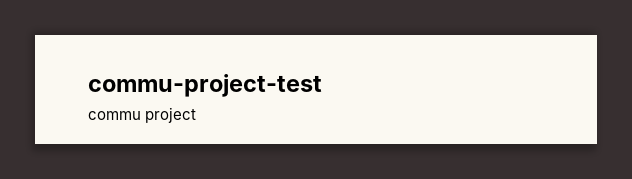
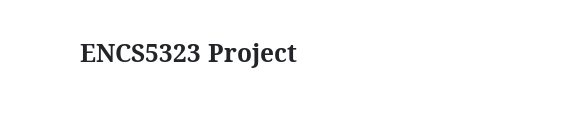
[88,74,322,97] [88,107,197,123] commu-project-test // commu project -> [80,43,297,68] ENCS5323 Project

